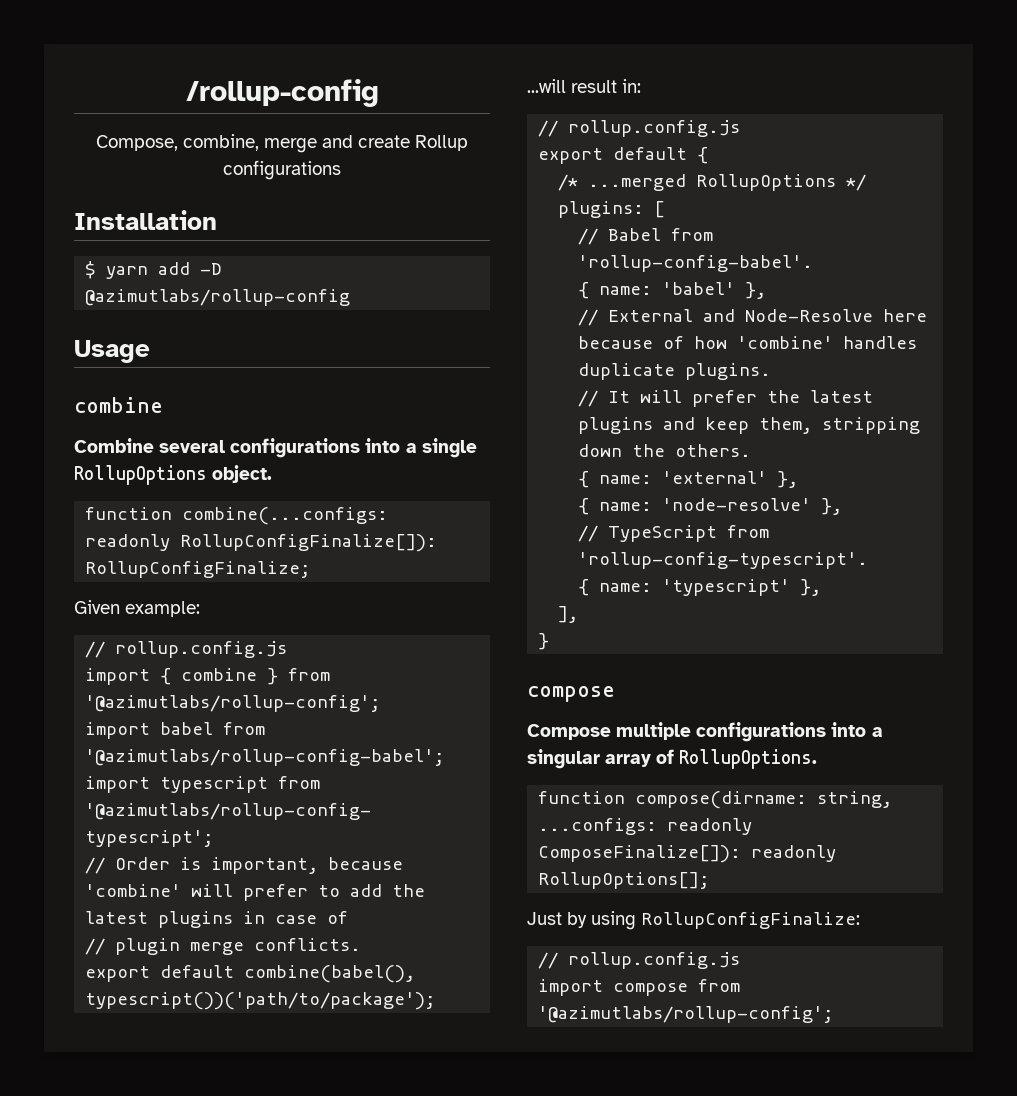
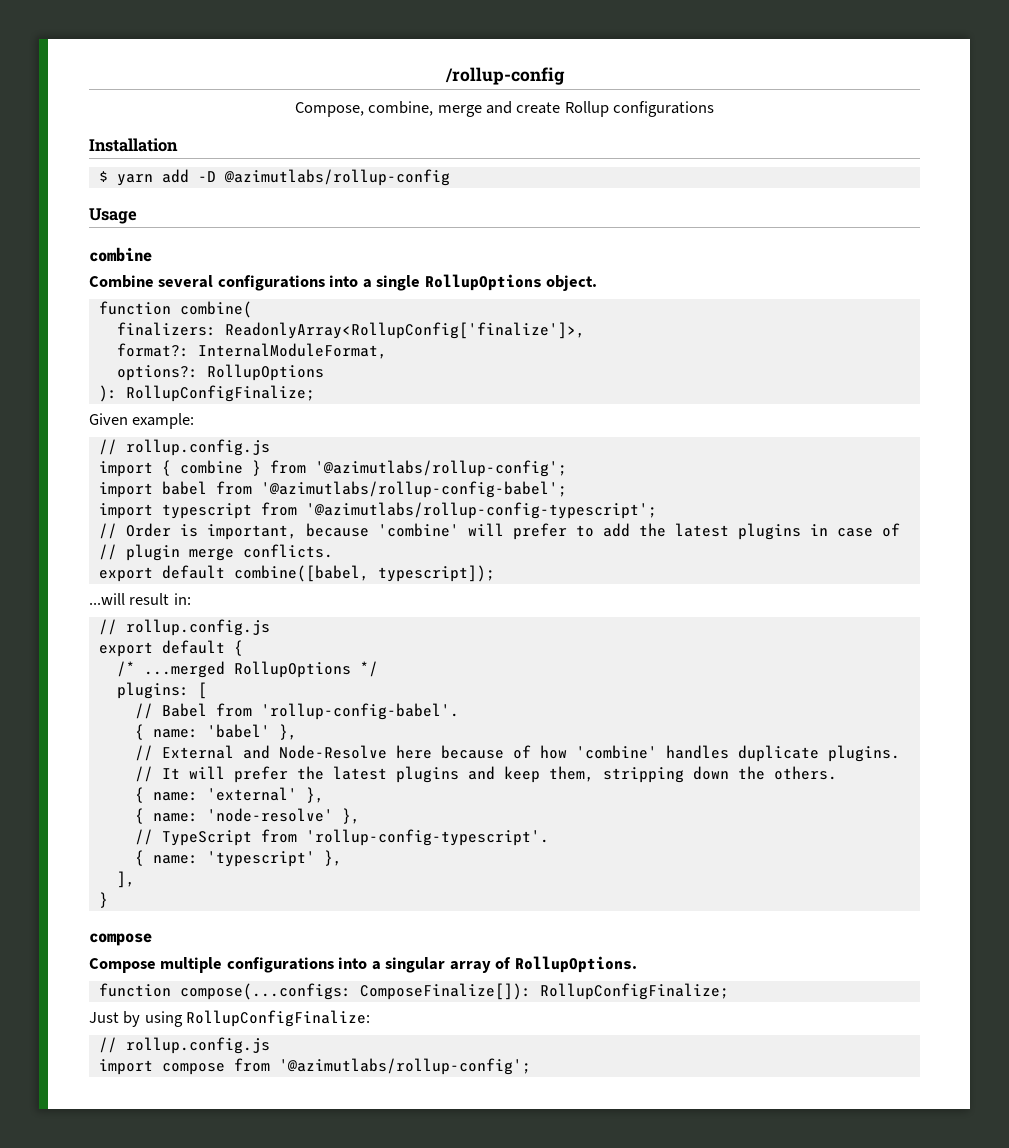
[182,507,389,525] [85,534,438,552] combine(...configs: readonly RollupConfigFinalize[]): -> [179,301,252,318] [116,322,585,339] [116,343,387,359] [116,364,324,381] [98,385,117,402] combine( // finalizers: ReadonlyArray<RollupConfig['finalize']>, // format?: InternalModuleFormat, // options?: RollupOptions // ):
[244,965,416,983] [85,992,436,1010] combine(babel(), typescript())('path/to/package'); -> [233,565,495,582] combine([babel, typescript]);
[635,791,893,809] [538,818,753,835] [538,845,837,863] [538,872,710,889] compose(dirname: string, ...configs: readonly ComposeFinalize[]): readonly RollupOptions[]; -> [179,983,729,1000] compose(...configs: ComposeFinalize[]): RollupConfigFinalize;

